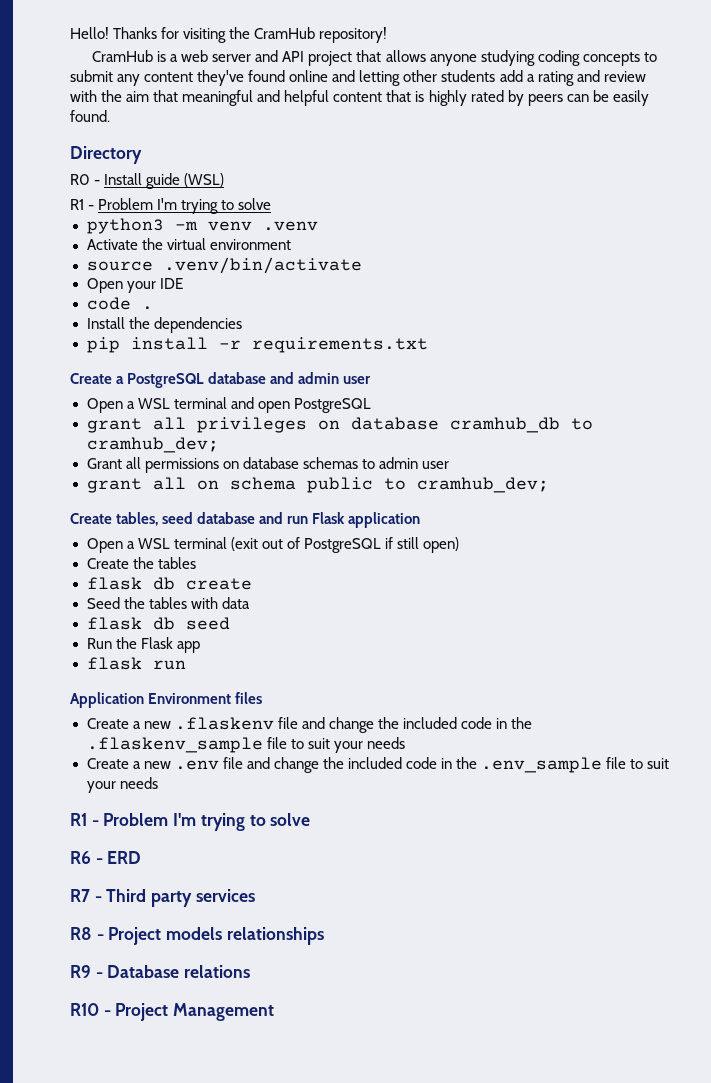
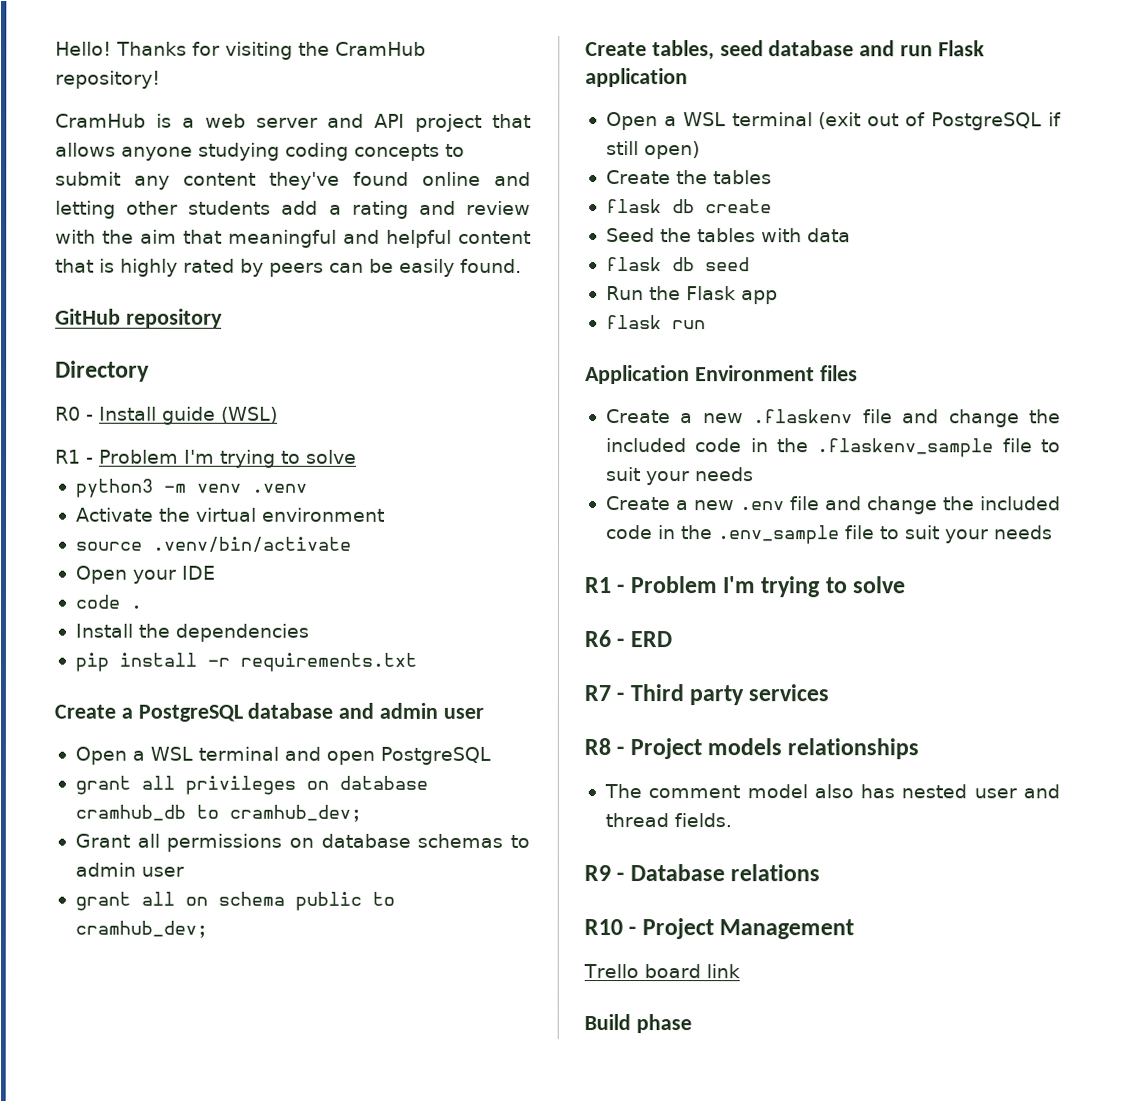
(110, 116) none -> [55,308,223,328] // GitHub repository
(324, 936) none -> [603,784,1060,799] [604,813,732,828] // The comment model also has nested user and thread fields.
(275, 1012) none -> [583,964,740,979] [584,1014,692,1034] // Trello board link // Build phase

